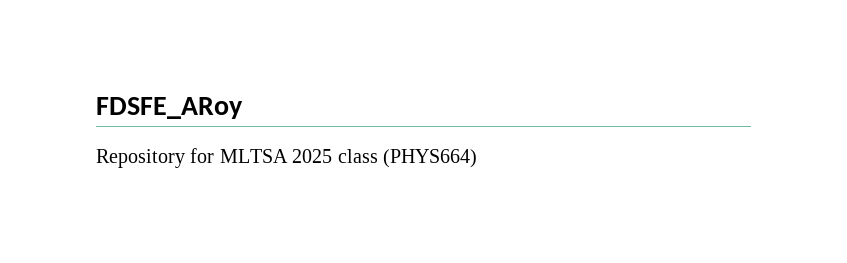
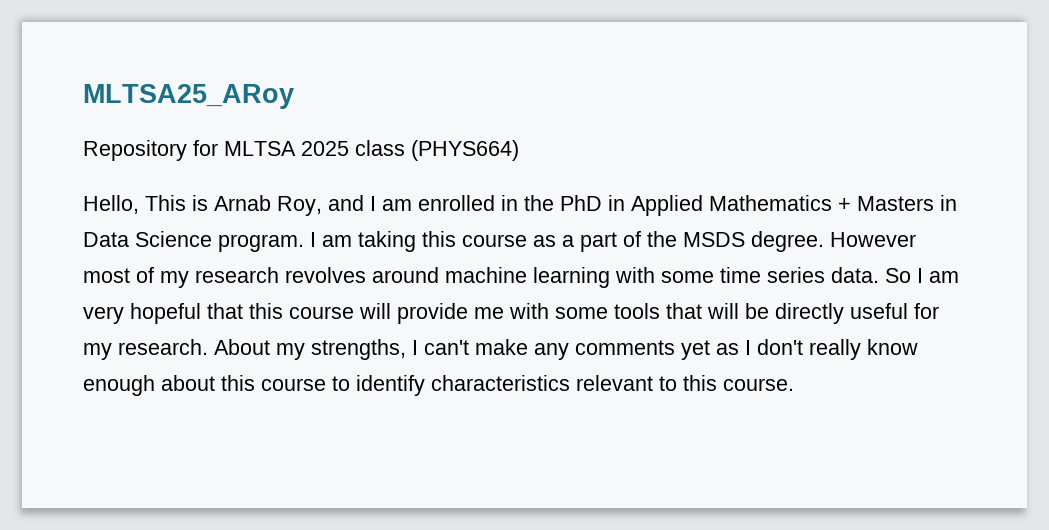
[96,97,243,119] FDSFE_ARoy -> [83,84,294,109] MLTSA25_ARoy
(477, 158) none -> [83,195,957,216] [83,231,916,252] [83,267,959,288] [83,303,939,324] [83,339,918,360] [83,375,794,396] // Hello, This is Arnab Roy, and I am enrolled in the PhD in Applied Mathematics + Masters in Data Science program. I am taking this course as a part of the MSDS degree. However most of my research revolves around machine learning with some time series data. So I am very hopeful that this course will provide me with some tools that will be directly useful for my research. About my strengths, I can't make any comments yet as I don't really know enough about this course to identify characteristics relevant to this course.

